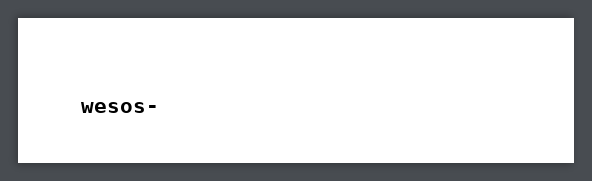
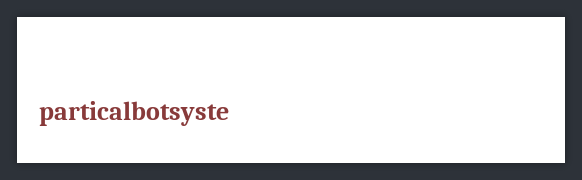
[81,102,159,113] wesos- -> [39,101,229,126] particalbotsyste

